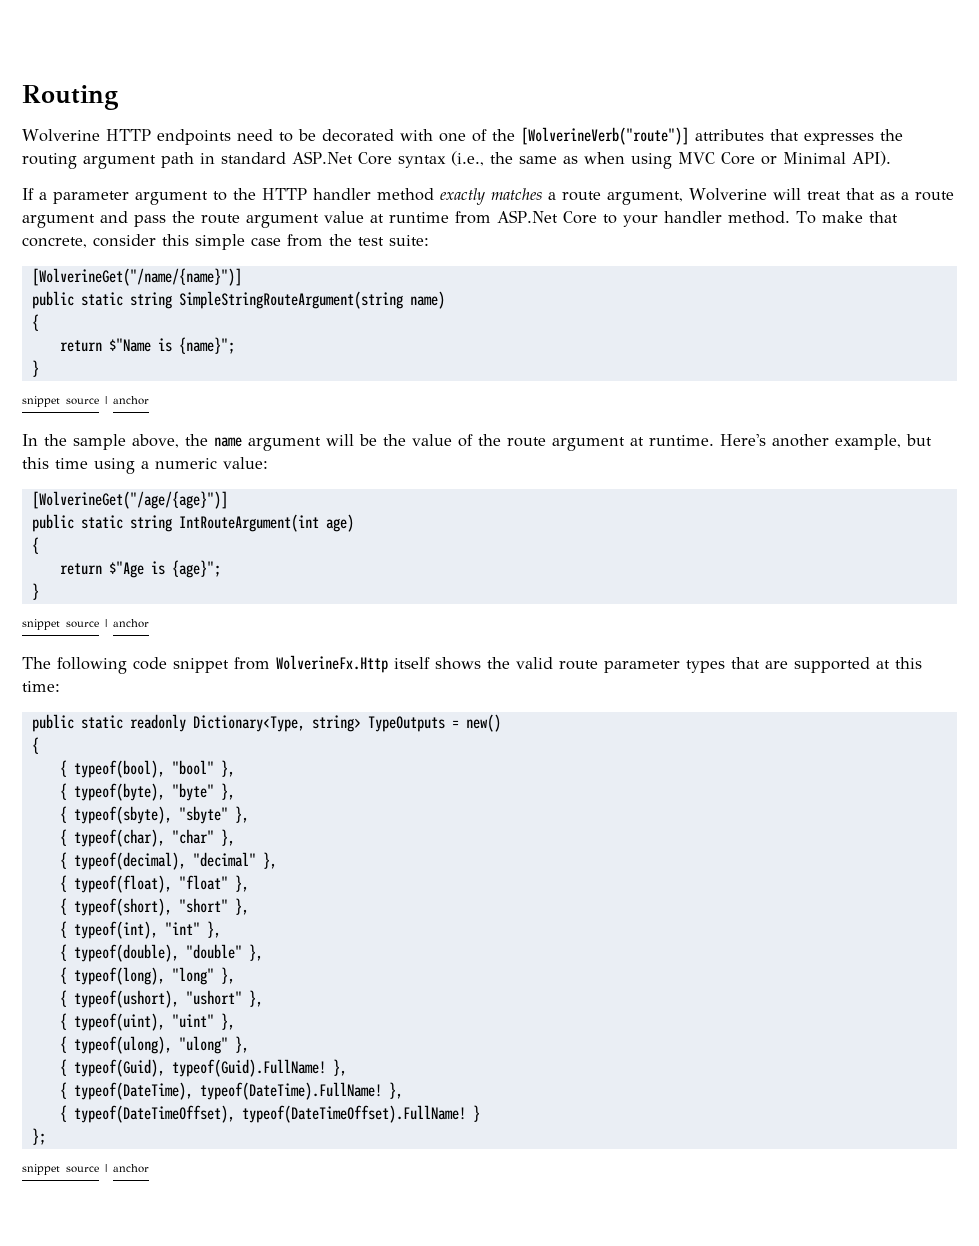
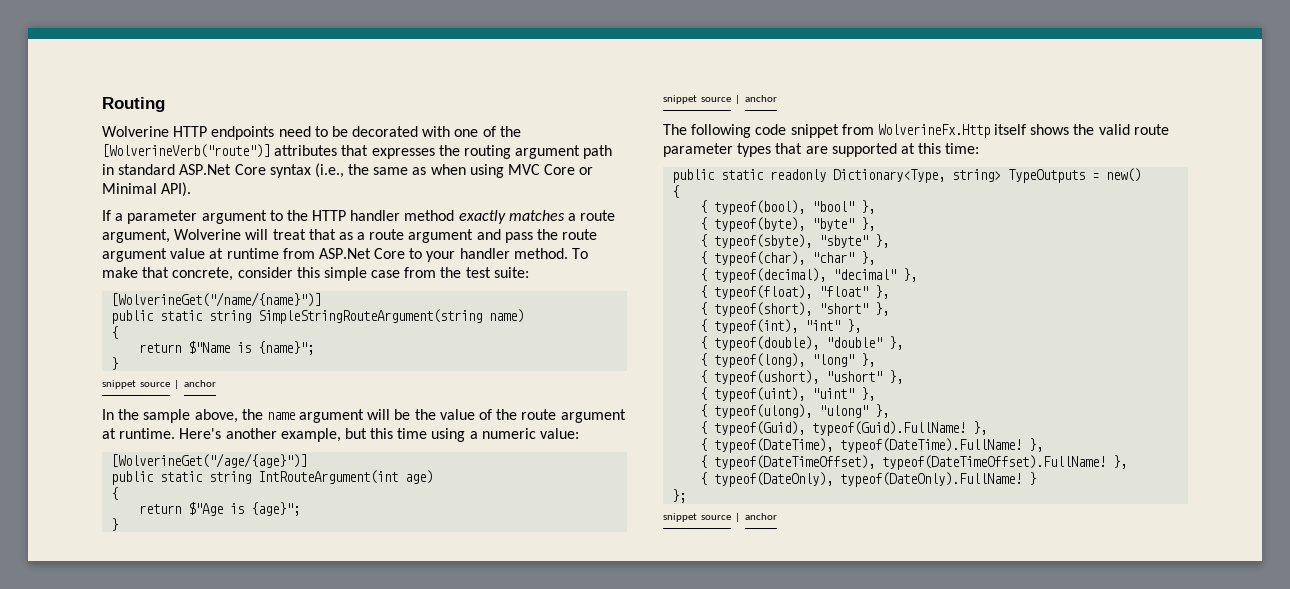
(466, 1114) none -> [1113,455,1128,469] [700,472,1023,487] }, // { typeof(DateOnly), typeof(DateOnly).FullName!

